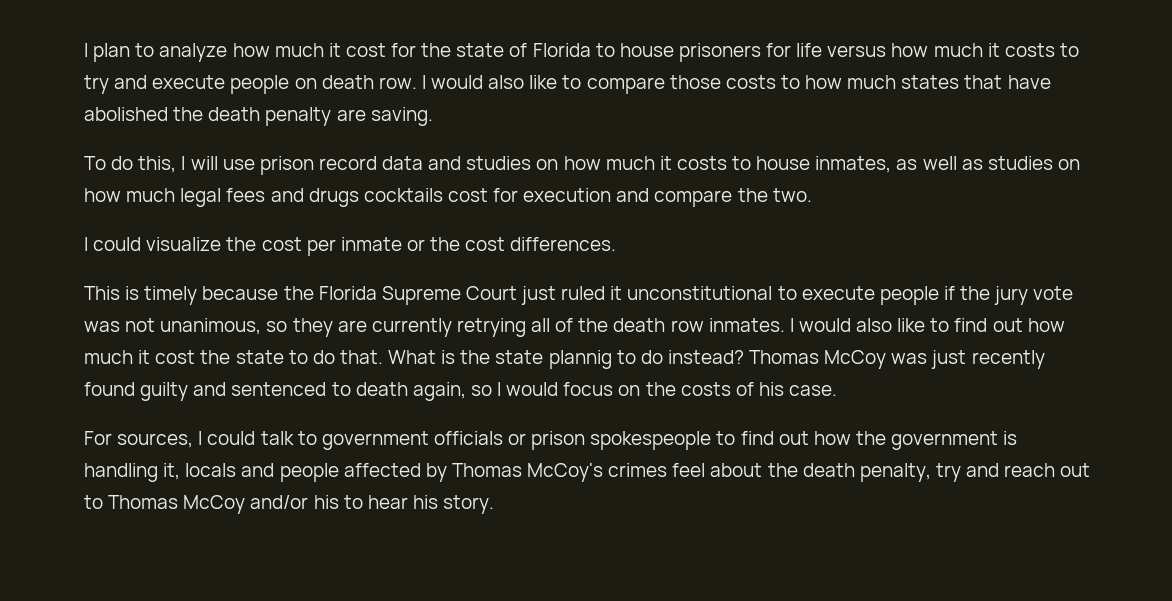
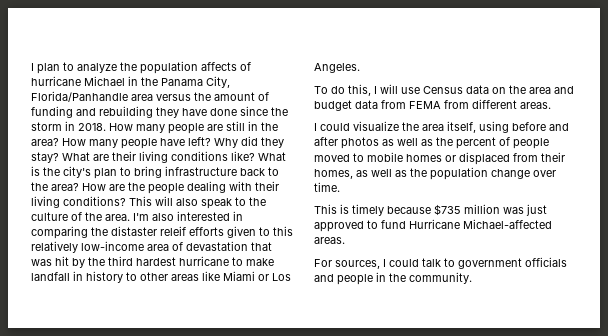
[232,43,1079,62] [84,75,1051,94] [84,107,433,126] how much it cost for the state of Florida to house prisoners for life versus how much it costs to try and execute people on death row. I would also like to compare those costs to how much states that have abolished the death penalty are saving. -> [120,61,251,74] [31,76,230,88] [31,91,269,102] [31,106,288,118] [31,121,278,134] [31,136,284,149] [31,151,286,163] [31,166,279,179] [31,181,279,194] [31,196,266,209] [31,211,243,221] [31,226,293,239] [31,241,272,253] [31,256,274,268] [31,271,291,283] [314,63,360,73] the population affects of hurricane Michael in the Panama City, Florida/Panhandle area versus the amount of funding and rebuilding they have done since the storm in 2018. How many people are still in the area? How many people have left? Why did they stay? What are their living conditions like? What is the city's plan to bring infrastructure back to the area? How are the people dealing with their living conditions? This will also speak to the culture of the area. I'm also interested in comparing the distaster releif efforts given to this relatively low-income area of devastation that was hit by the third hardest hurricane to make landfall in history to other areas like Miami or Los Angeles.
[259,156,1080,175] [84,188,812,207] [84,237,617,256] [84,286,1074,305] [84,318,1065,337] [84,350,1045,369] [84,382,838,401] prison record data and studies on how much it costs to house inmates, as well as studies on how much legal fees and drugs cocktails cost for execution and compare the two. // I could visualize the cost per inmate or the cost differences. // This is timely because the Florida Supreme Court just ruled it unconstitutional to execute people if the jury vote was not unanimous, so they are currently retrying all of the death row inmates. I would also like to find out how much it cost the state to do that. What is the state plannig to do instead? Thomas McCoy was just recently found guilty and sentenced to death again, so I would focus on the costs of his case. -> [423,85,574,94] [314,99,551,111] [314,121,569,133] [314,137,549,149] [314,152,565,165] [314,167,556,180] [314,182,340,192] [314,204,547,216] [314,219,552,232] [314,237,345,244] Census data on the area and budget data from FEMA from different areas. // I could visualize the area itself, using before and after photos as well as the percent of people moved to mobile homes or displaced from their homes, as well as the population change over time. // This is timely because $735 million was just approved to fund Hurricane Michael-affected areas.
[508,431,1018,450] [84,463,1091,482] [84,495,495,514] or prison spokespeople to find out how the government is handling it, locals and people affected by Thomas McCoy's crimes feel about the death penalty, try and reach out to Thomas McCoy and/or his to hear his story. -> [314,272,472,285] and people in the community.

